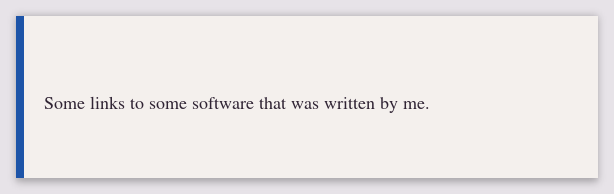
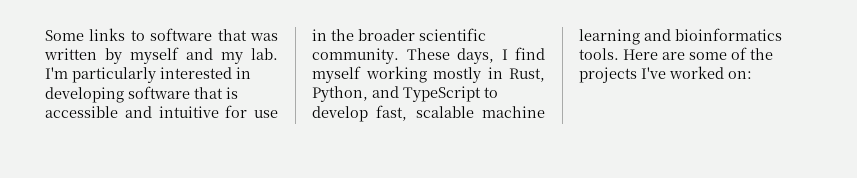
[149,101,187,109] some -> (145, 35) none
[403,101,430,109] me. -> [130,47,278,64] [45,67,251,83] [45,86,238,103] [45,105,278,118] [312,28,486,41] [312,47,545,64] [312,66,545,83] [312,86,498,102] [312,105,545,122] [579,28,782,45] [579,47,773,60] [579,66,752,83] myself and my lab. I'm particularly interested in developing software that is accessible and intuitive for use in the broader scientific community. These days, I find myself working mostly in Rust, Python, and TypeScript to develop fast, scalable machine learning and bioinformatics tools. Here are some of the projects I've worked on:

